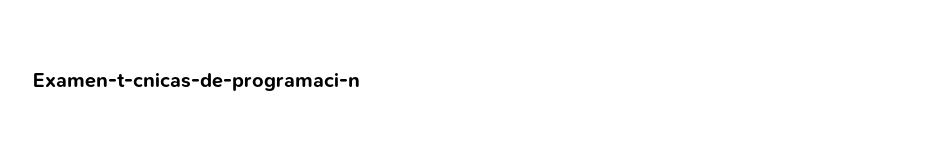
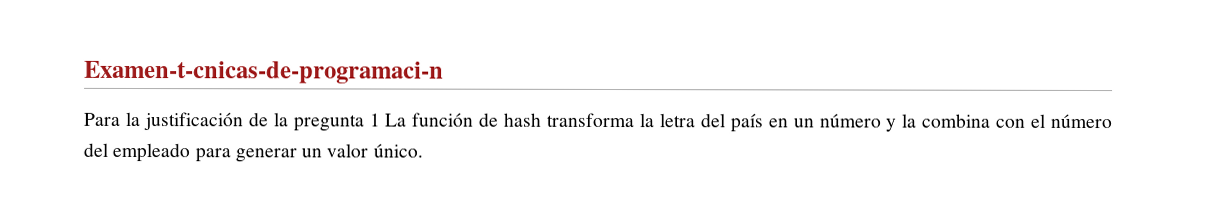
(360, 81) none -> [83,111,1112,133] [83,142,423,163] // Para la justificación de la pregunta 1 La función de hash transforma la letra del país en un número y la combina con el número del empleado para generar un valor único.

